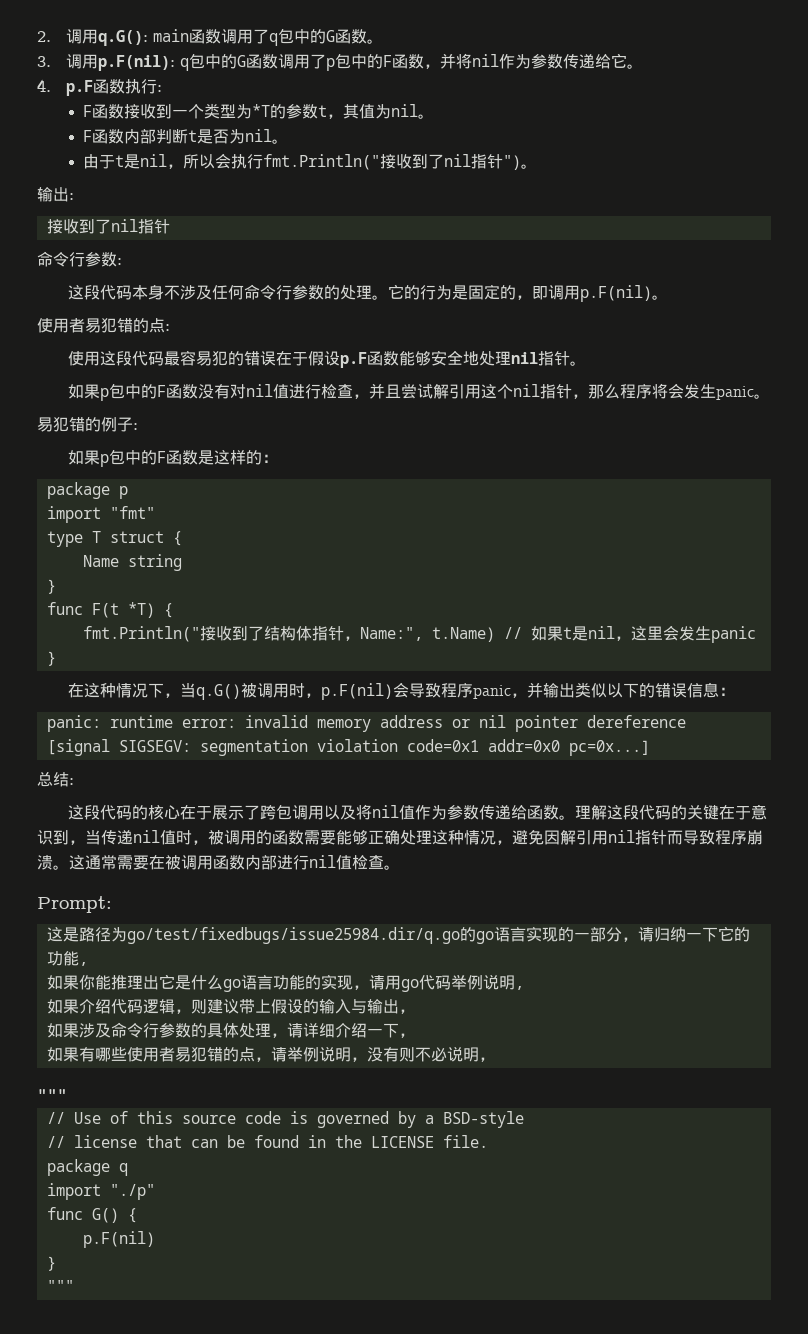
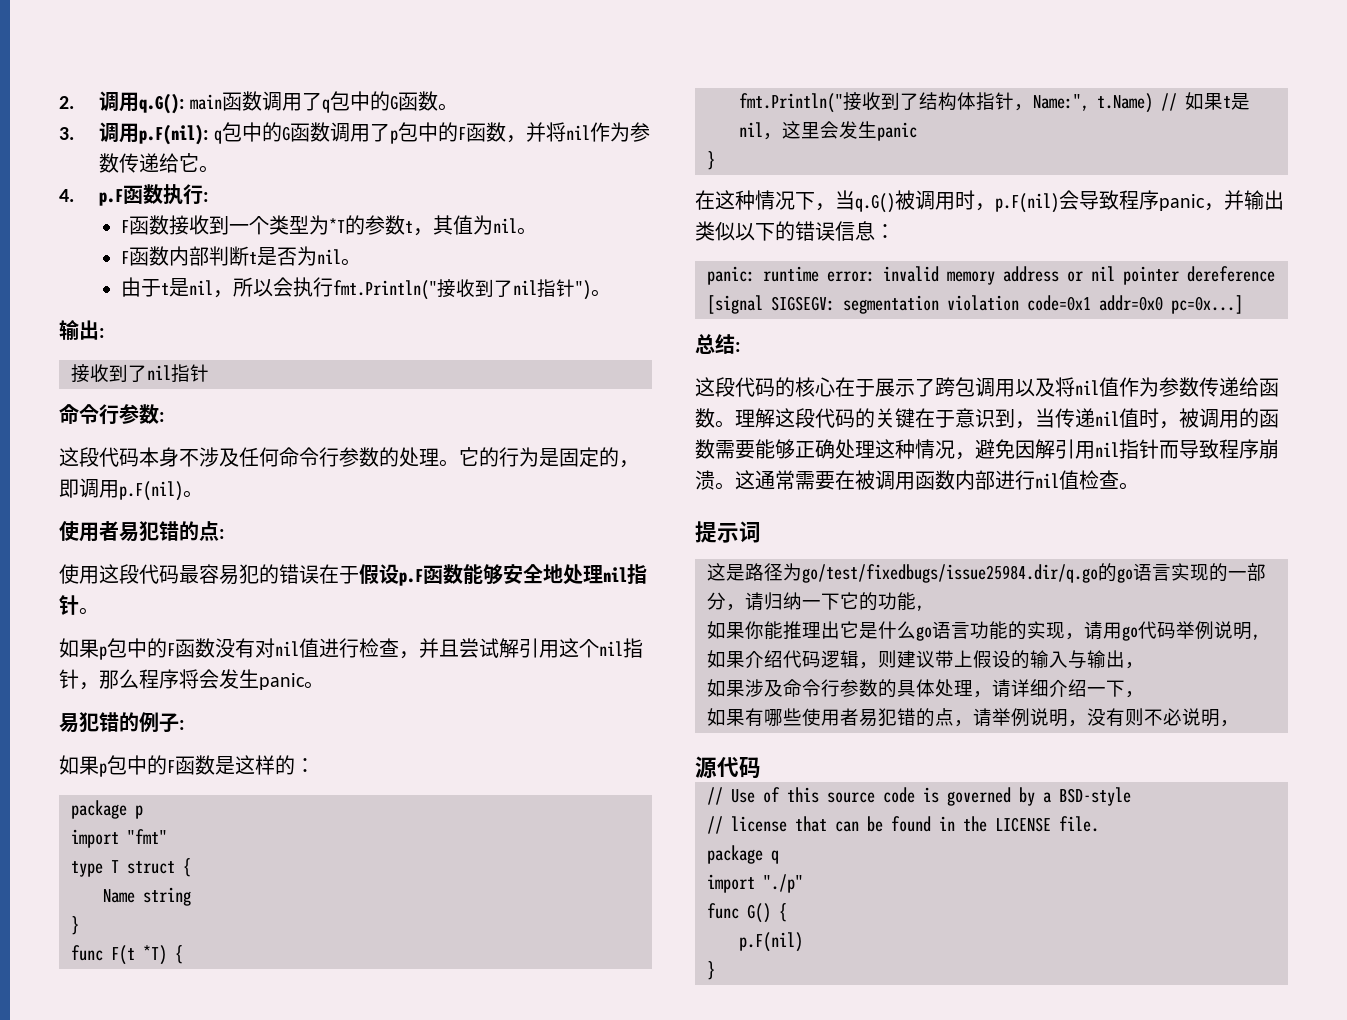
[37,896,112,913] Prompt: -> [695,521,761,543] 提示词
[37,1089,67,1101] """ -> [695,756,761,779] 源代码
[46,1280,74,1292] // """ -> (715, 970) none

